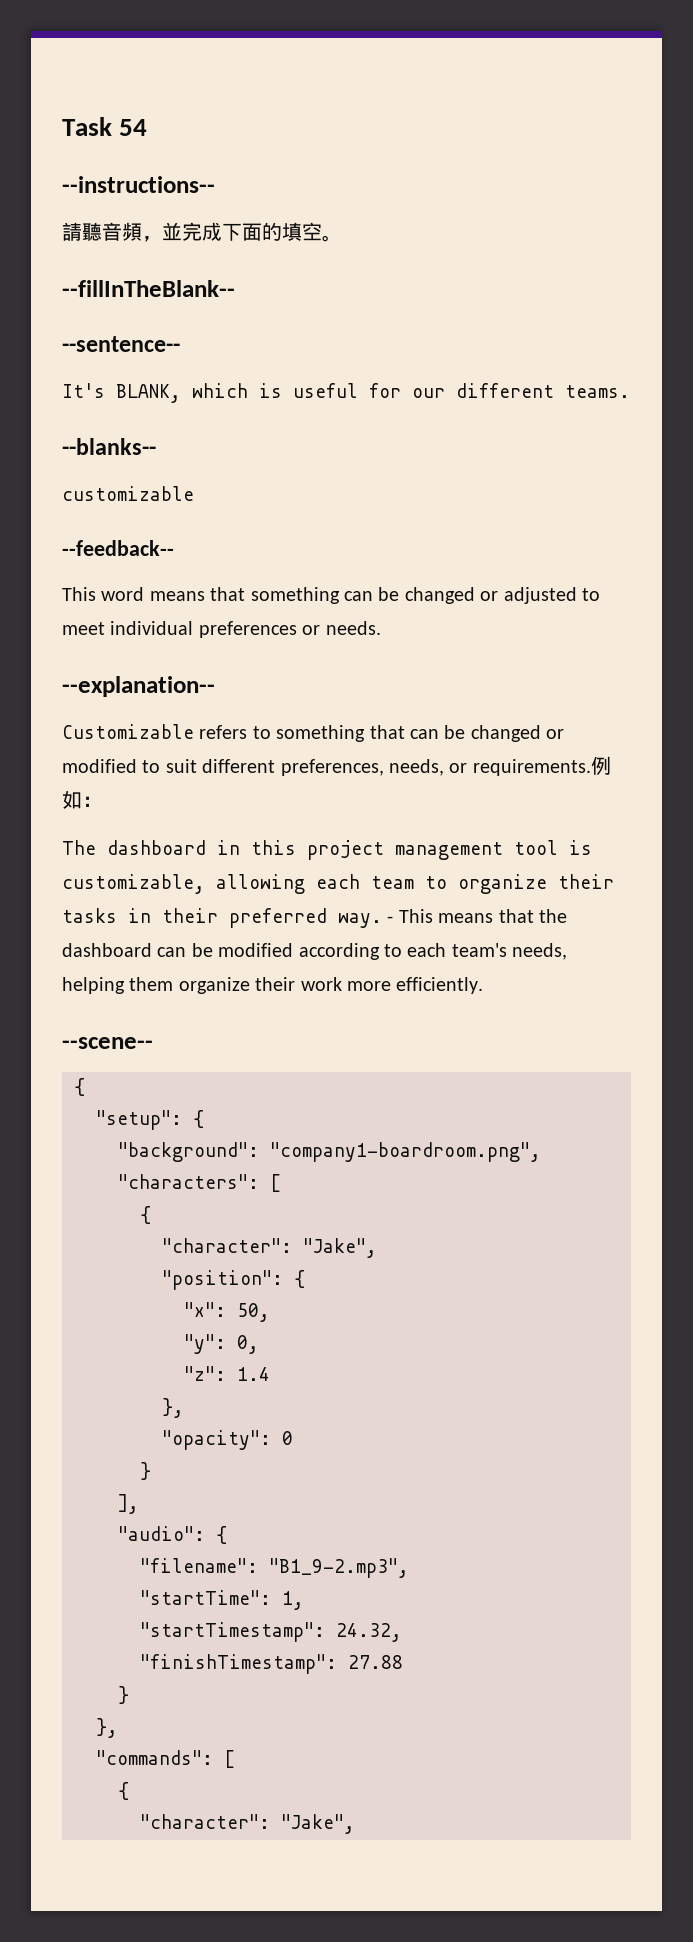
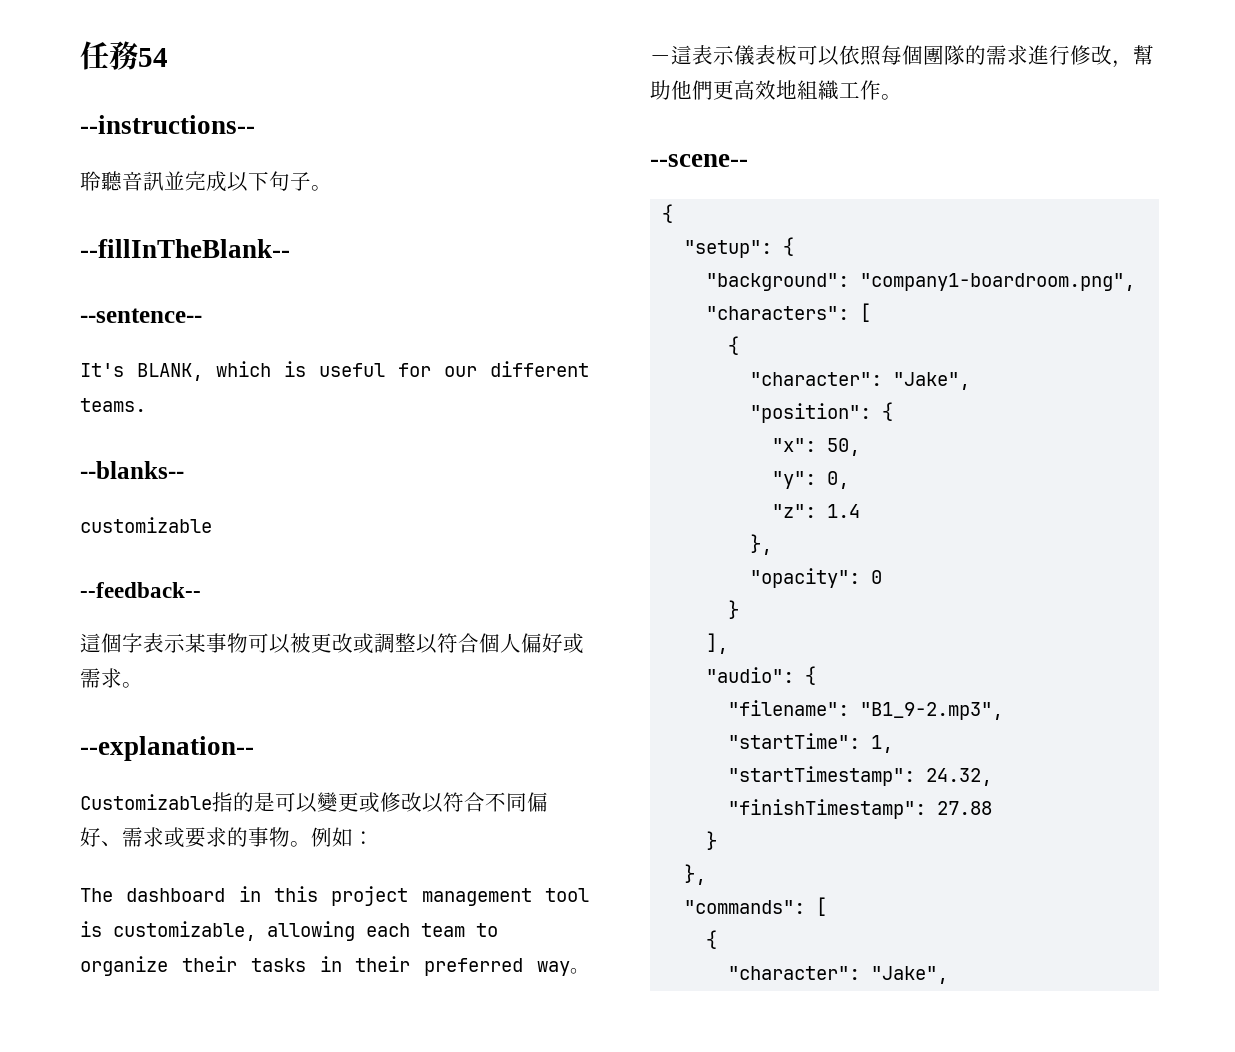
[62,117,112,136] Task -> [80,41,138,70] 任務
[62,222,322,242] 請聽音頻，並完成下面的填空 -> [80,171,311,192] 聆聽音訊並完成以下句子
[62,587,600,604] [62,621,381,638] [62,676,215,697] [62,724,565,742] [62,759,591,776] This word means that something can be changed or adjusted to meet individual preferences or needs. // --explanation-- // Customizable refers to something that can be changed or modified to suit different preferences, needs, or requirements. -> [80,633,584,654] [80,668,143,688] [80,736,254,761] [80,792,548,813] [80,827,311,848] 這個字表示某事物可以被更改或調整以符合個人偏好或需求。 // --explanation-- // Customizable指的是可以變更或修改以符合不同偏好、需求或要求的事物。
[338,909,567,928] [62,943,568,960] [62,977,484,994] way. - This means that the dashboard can be modified according to each team's needs, helping them organize their work more efficiently. -> [537,961,589,976] [650,45,1154,68] [650,80,902,100] way。－這表示儀表板可以依照每個團隊的需求進行修改，幫助他們更高效地組織工作。

